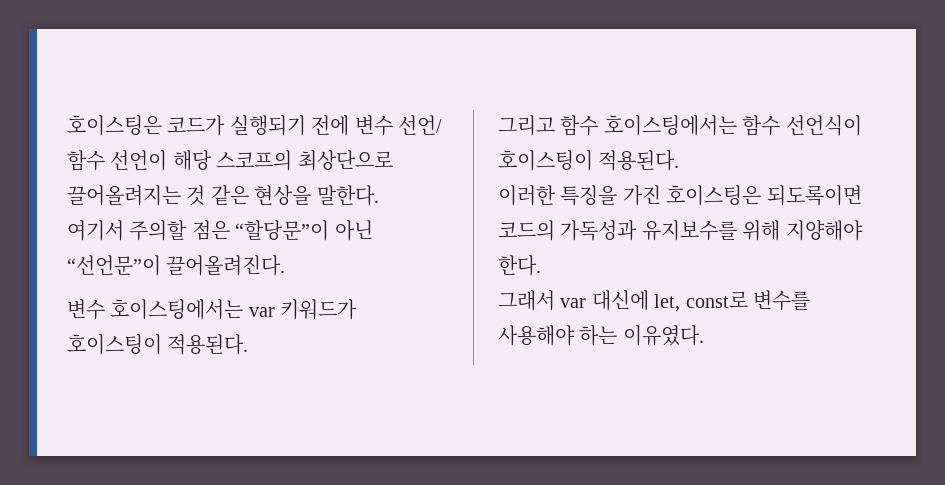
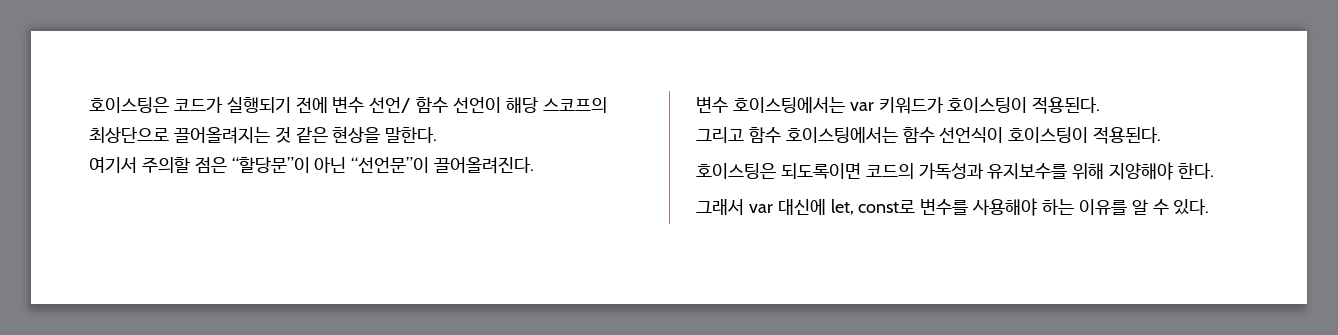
[498,185,661,206] 이러한 특징을 가진 -> (1162, 135) none
[622,325,704,346] 이유였다. -> [1078,199,1210,215] 이유를 알 수 있다.

